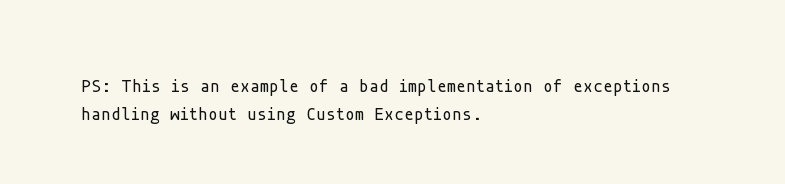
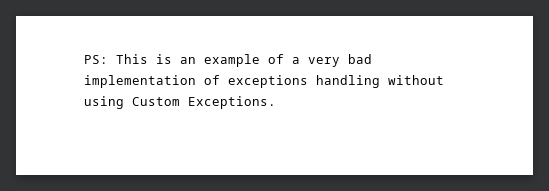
(349, 87) none -> [308,57,340,67] very

